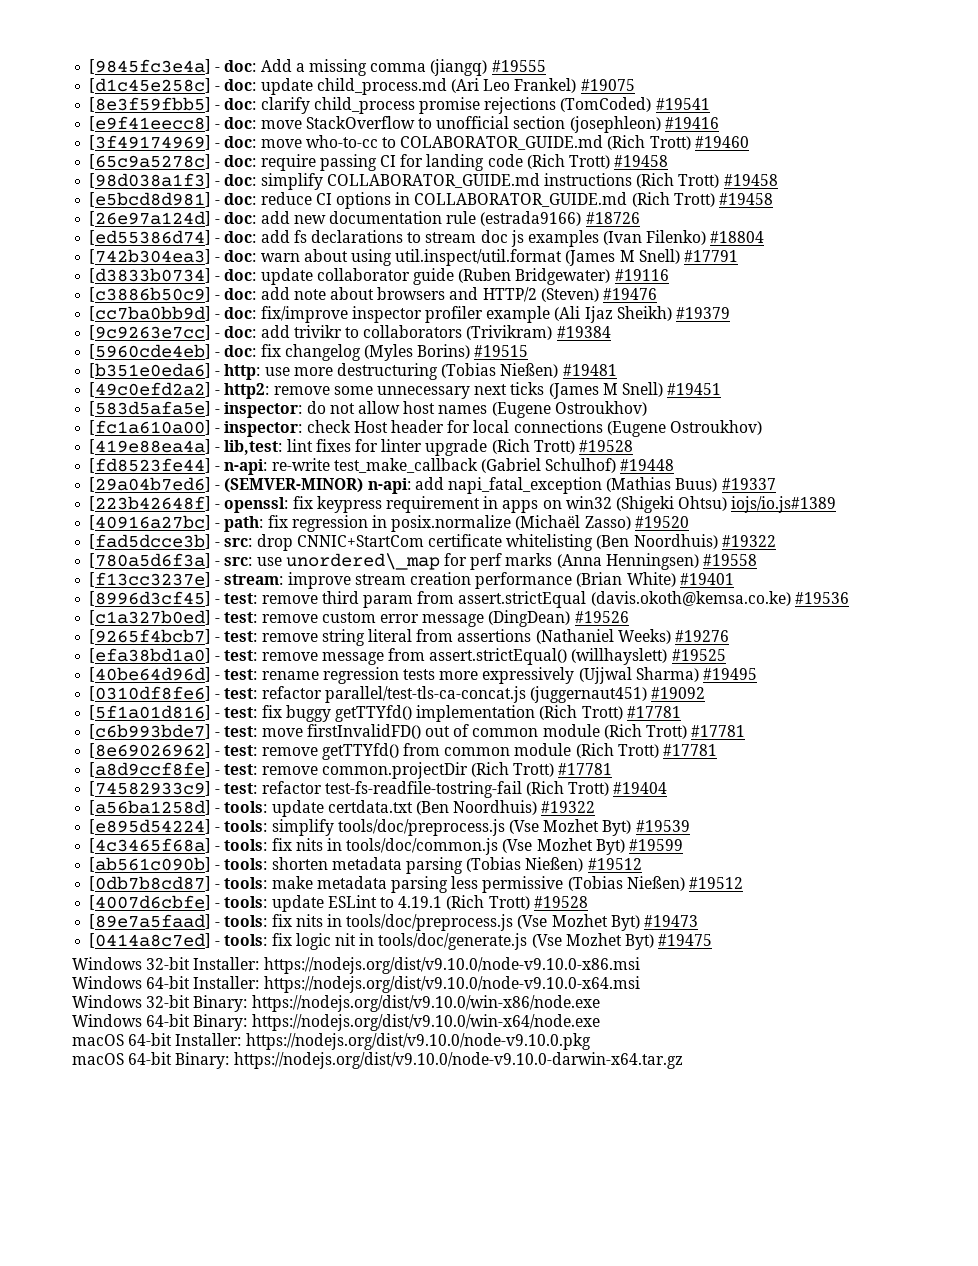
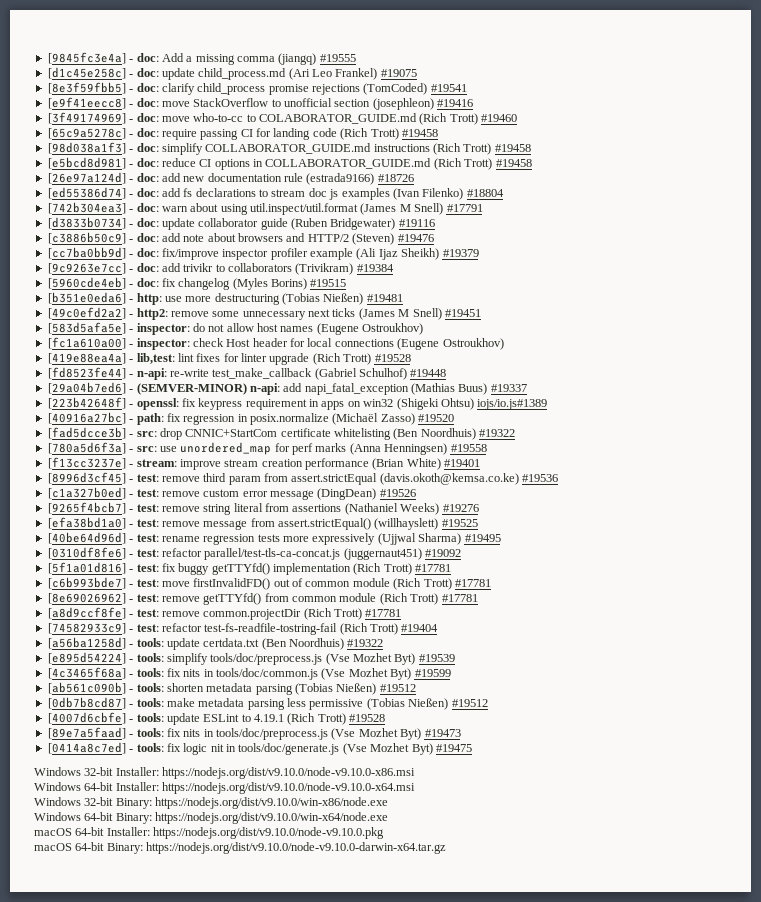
[285,553,440,570] unordered\_map -> [180,442,272,455] unordered_map

